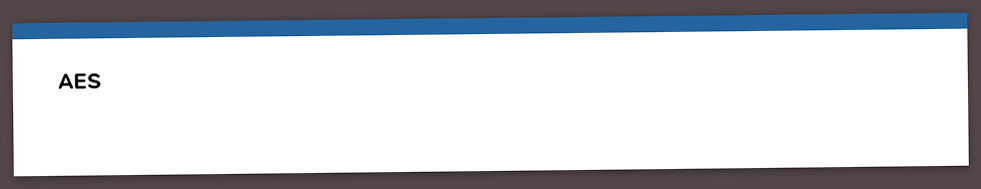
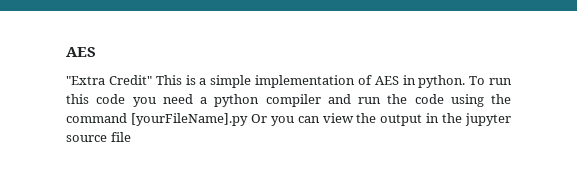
[57,73,101,89] AES -> [66,47,96,57] [66,75,512,88] [66,94,511,107] [66,113,511,126] [66,132,131,142] AES // "Extra Credit" This is a simple implementation of AES in python. To run this code you need a python compiler and run the code using the command [yourFileName].py Or you can view the output in the jupyter source file

